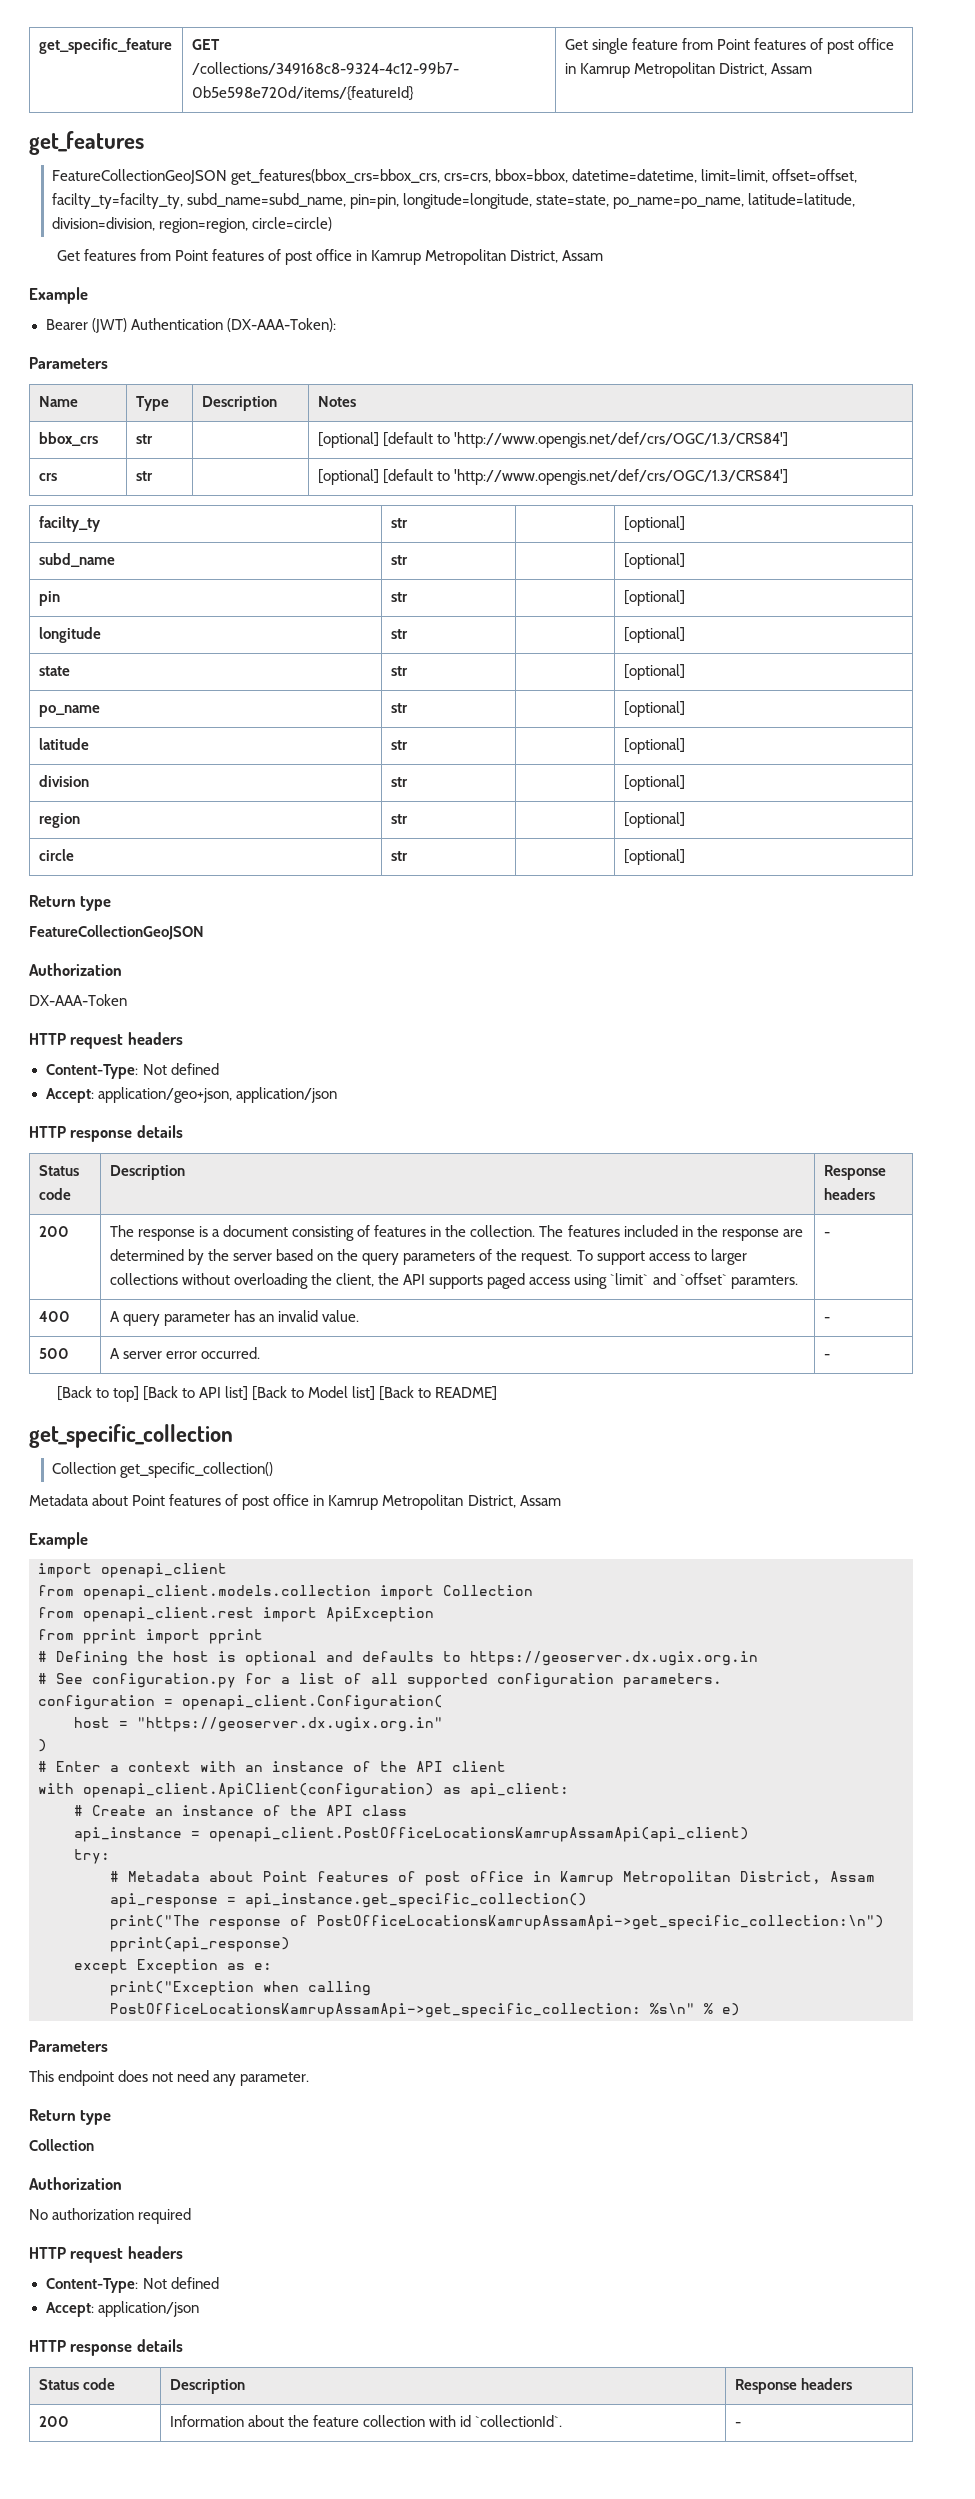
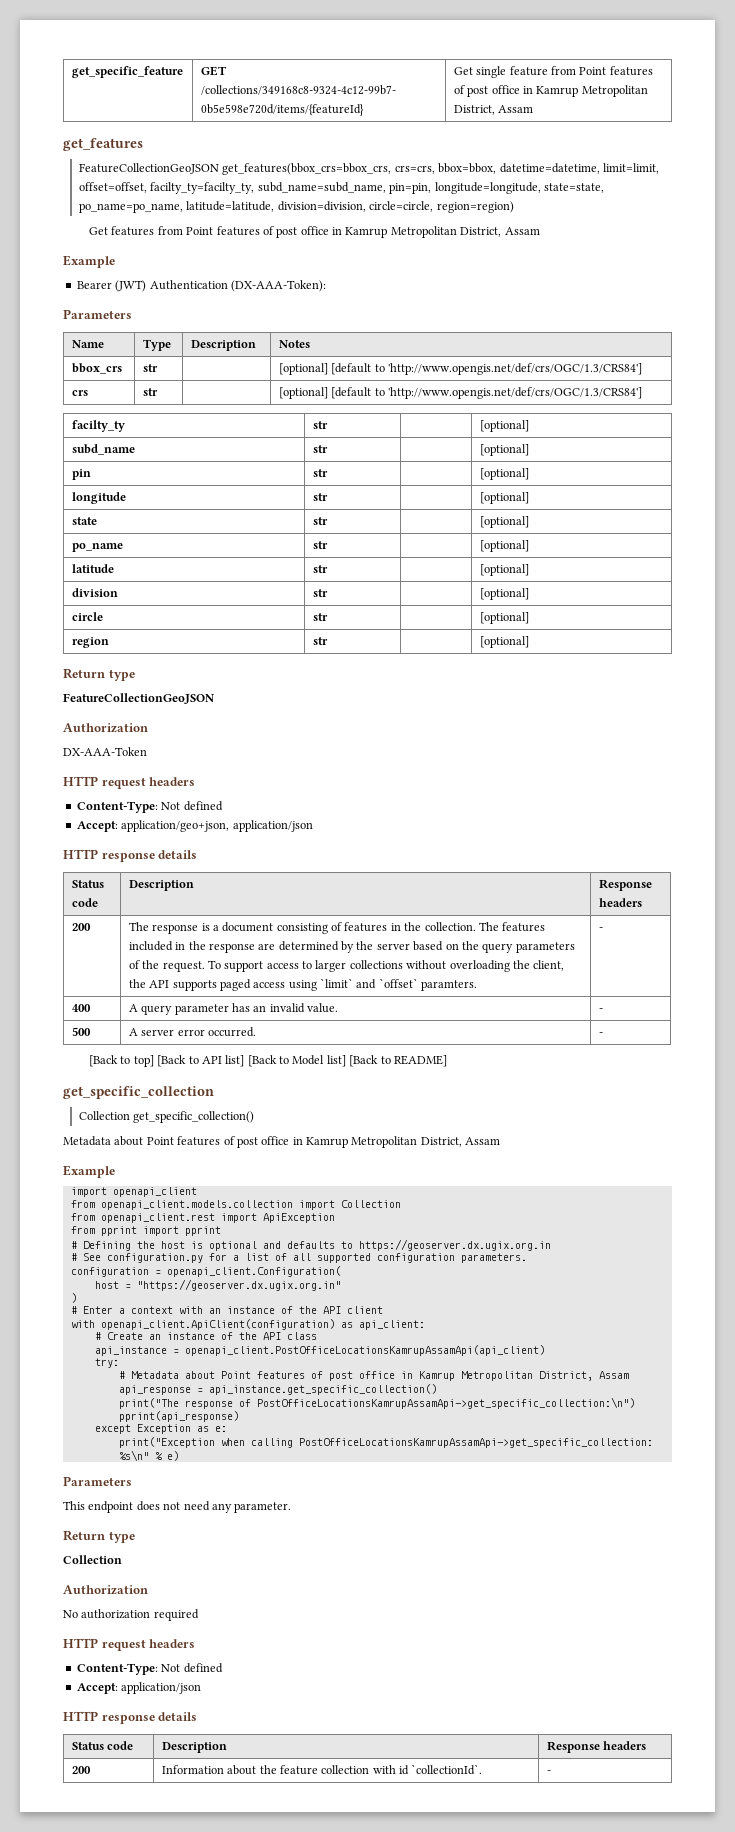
[158,217,332,233] region=region, circle=circle) -> [369,201,514,213] circle=circle, region=region)
[38,813,80,828] [390,814,408,824] [623,812,685,828] [38,849,74,861] region | str | | [optional] // circle -> [71,612,103,621] [312,613,328,621] [479,612,529,624] [71,637,109,648] circle | str | | [optional] // region

